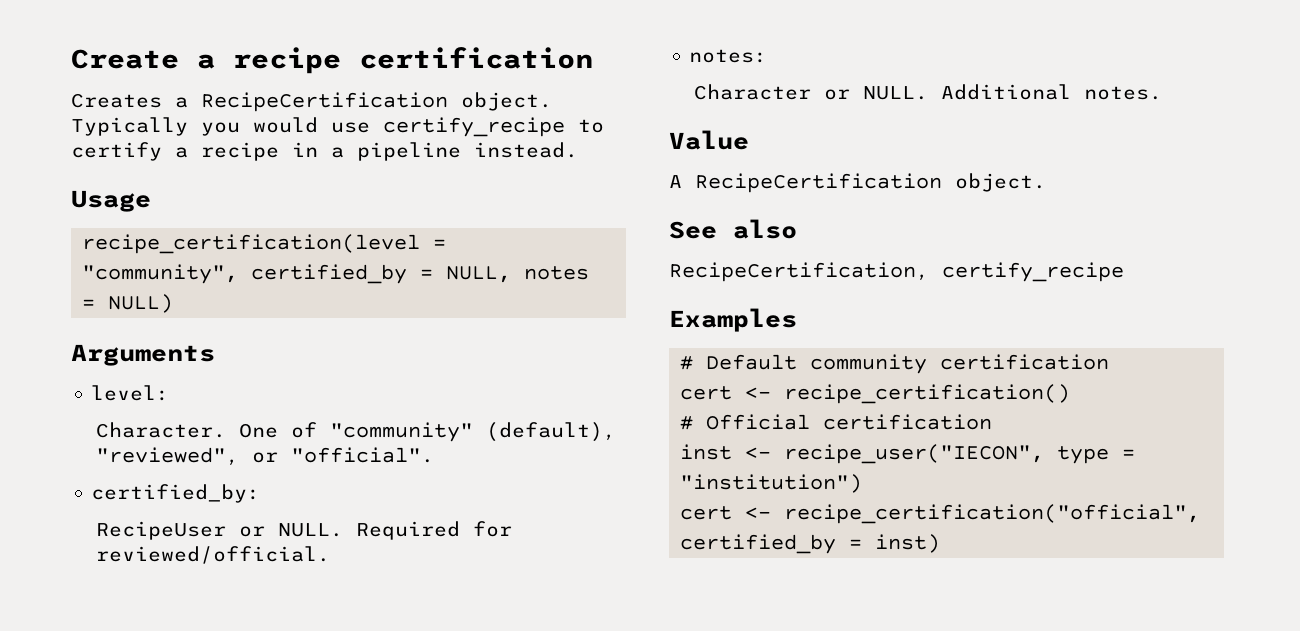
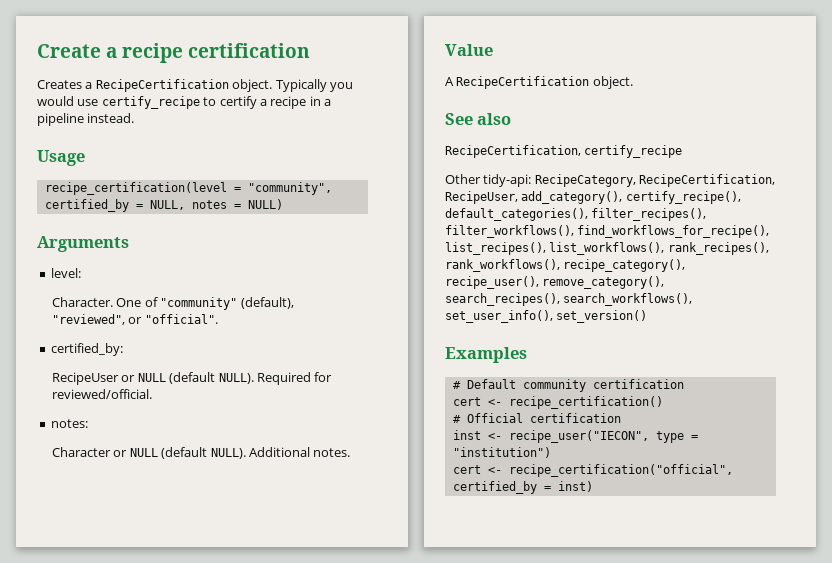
[278,523,344,537] NULL. -> [137,372,254,384] NULL (default NULL).
[863,86,929,100] NULL. -> [129,447,246,459] NULL (default NULL).
(1124, 272) none -> [445,174,776,187] [445,191,741,204] [445,208,707,221] [445,225,770,238] [445,242,769,255] [445,259,686,272] [445,276,665,289] [445,293,693,306] [445,310,648,323] // Other tidy-api: RecipeCategory, RecipeCertification, RecipeUser, add_category(), certify_recipe(), default_categories(), filter_recipes(), filter_workflows(), find_workflows_for_recipe(), list_recipes(), list_workflows(), rank_recipes(), rank_workflows(), recipe_category(), recipe_user(), remove_category(), search_recipes(), search_workflows(), set_user_info(), set_version()

